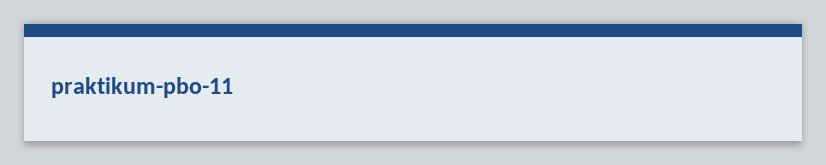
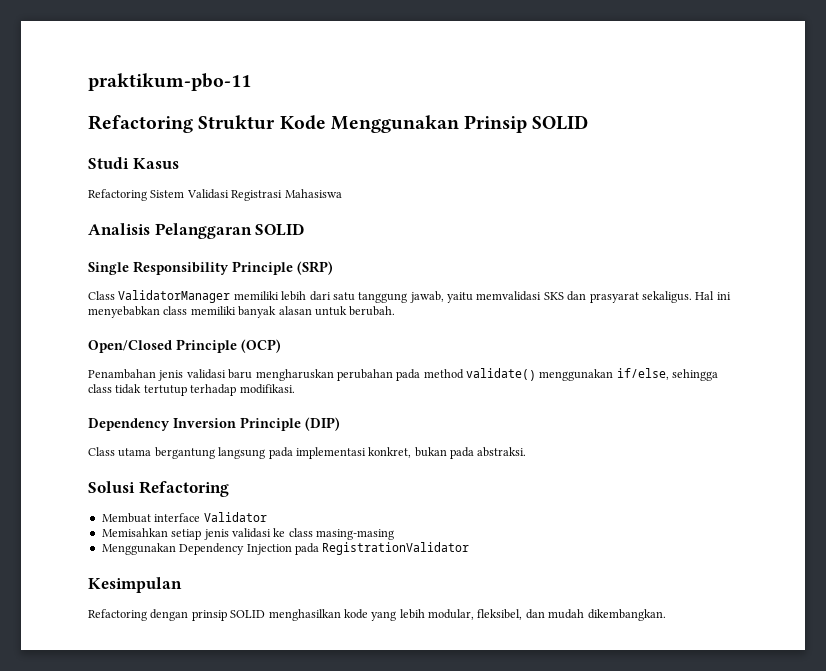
(233, 87) none -> [88,115,589,133] [88,157,179,169] [88,189,342,201] [88,223,305,239] [88,261,333,275] [88,290,731,303] [88,306,396,318] [88,339,281,353] [88,368,719,381] [88,384,295,396] [88,417,340,431] [88,447,527,459] [88,481,229,497] [101,512,267,523] [101,528,394,540] [101,542,470,555] [88,577,182,593] [88,609,666,621] // Refactoring Struktur Kode Menggunakan Prinsip SOLID // Studi Kasus // Refactoring Sistem Validasi Registrasi Mahasiswa // Analisis Pelanggaran SOLID // Single Responsibility Principle (SRP) // Class ValidatorManager memiliki lebih dari satu tanggung jawab, yaitu memvalidasi SKS dan prasyarat sekaligus. Hal ini menyebabkan class memiliki banyak alasan untuk berubah. // Open/Closed Principle (OCP) // Penambahan jenis validasi baru mengharuskan perubahan pada method validate() menggunakan if/else, sehingga class tidak tertutup terhadap modifikasi. // Dependency Inversion Principle (DIP) // Class utama bergantung langsung pada implementasi konkret, bukan pada abstraksi. // Solusi Refactoring // Membuat interface Validator // Memisahkan setiap jenis validasi ke class masing-masing // Menggunakan Dependency Injection pada RegistrationValidator // Kesimpulan // Refactoring dengan prinsip SOLID menghasilkan kode yang lebih modular, fleksibel, dan mudah dikembangkan.

